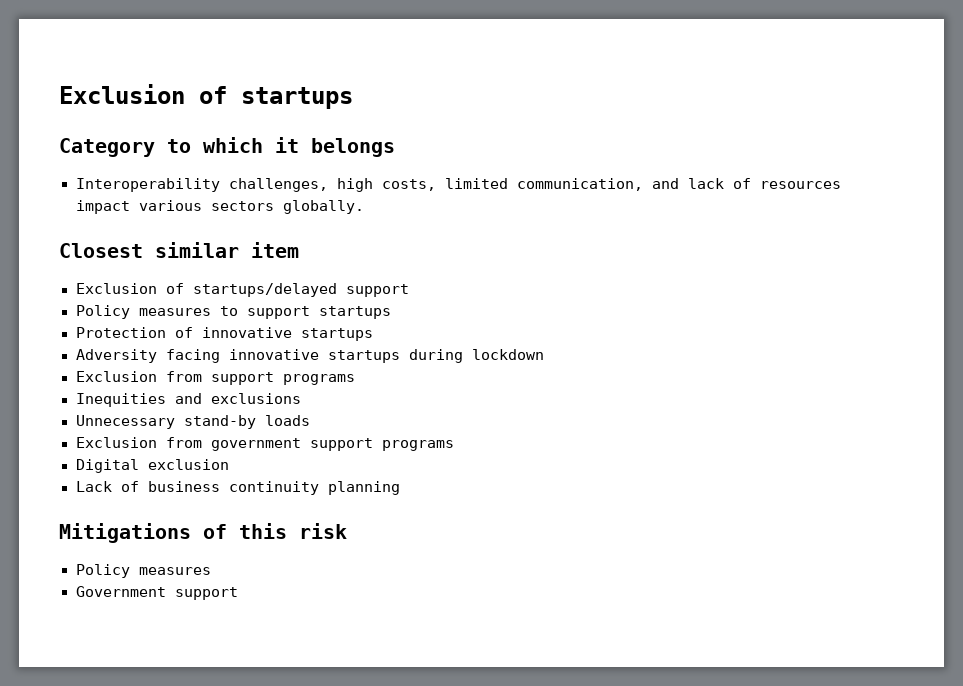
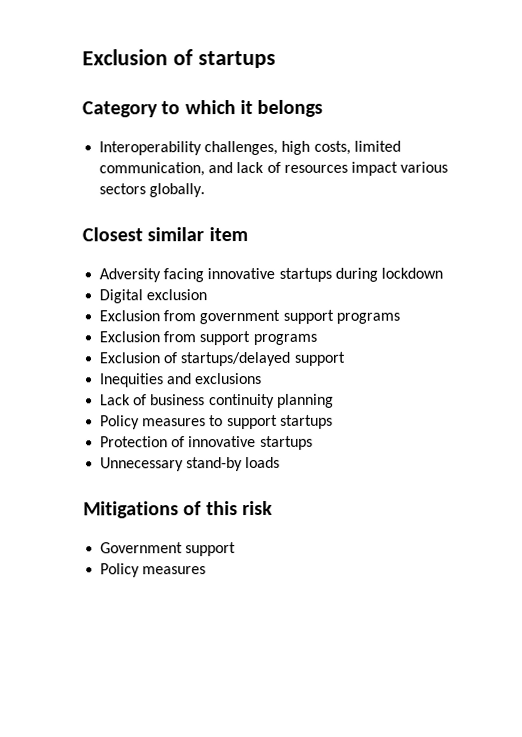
[75,283,409,297] Exclusion of startups/delayed support -> [99,267,443,283] [99,289,208,304] [99,309,400,325] [99,331,317,346] [99,351,345,367] [100,372,263,388] [100,393,334,409] Adversity facing innovative startups during lockdown // Digital exclusion // Exclusion from government support programs // Exclusion from support programs // Exclusion of startups/delayed support // Inequities and exclusions // Lack of business continuity planning
[75,349,544,363] [75,371,355,385] [75,393,301,407] [75,415,310,429] [75,437,454,451] [75,459,229,473] [75,481,400,495] Adversity facing innovative startups during lockdown // Exclusion from support programs // Inequities and exclusions // Unnecessary stand-by loads // Exclusion from government support programs // Digital exclusion // Lack of business continuity planning -> [100,456,281,472] Unnecessary stand-by loads
[75,564,211,578] [75,586,238,600] // Policy measures // Government support -> [100,542,237,557] [100,563,207,578] // Government support // Policy measures

